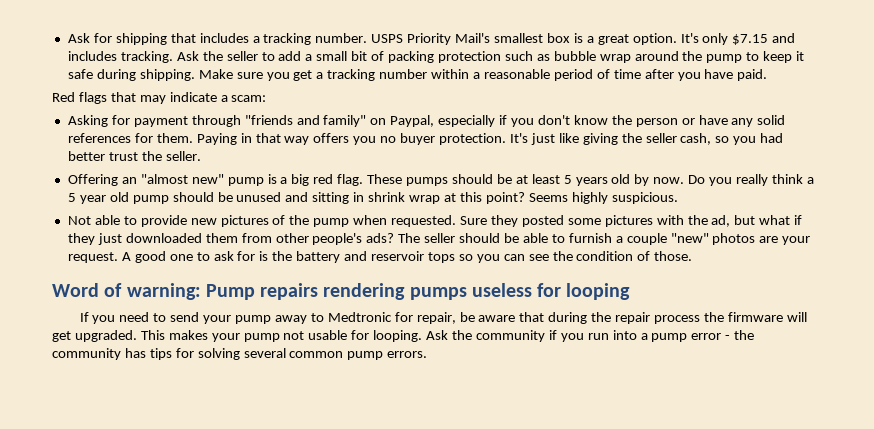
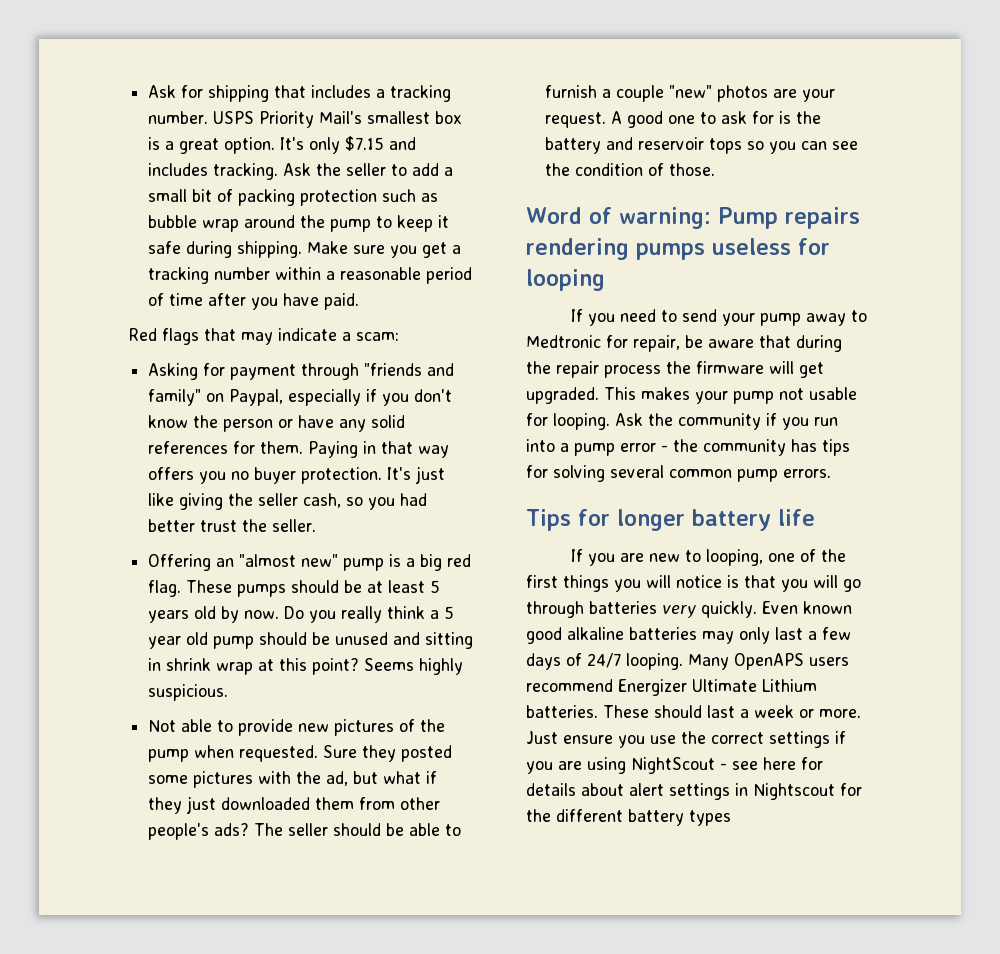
(428, 354) none -> [526,509,815,531] [571,549,847,566] [526,575,861,592] [526,601,852,618] [526,627,851,644] [526,653,849,670] [526,679,817,696] [526,705,861,718] [526,731,846,748] [526,757,823,774] [526,783,862,800] [526,809,731,826] // Tips for longer battery life // If you are new to looping, one of the first things you will notice is that you will go through batteries very quickly. Even known good alkaline batteries may only last a few days of 24/7 looping. Many OpenAPS users recommend Energizer Ultimate Lithium batteries. These should last a week or more. Just ensure you use the correct settings if you are using NightScout - see here for details about alert settings in Nightscout for the different battery types

